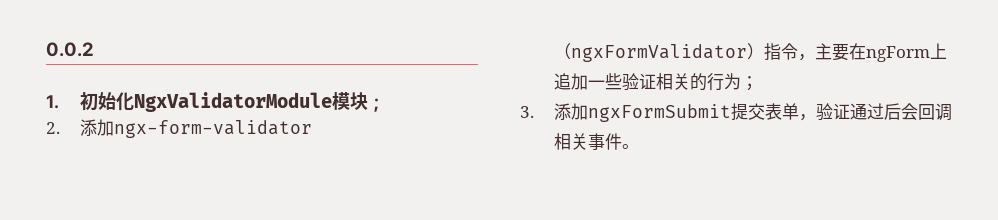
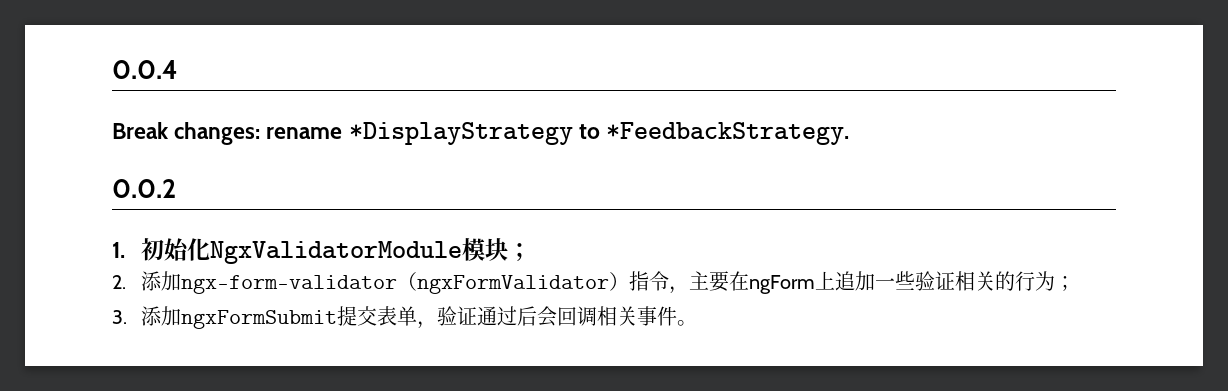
(46, 49) none -> [112,60,178,79] [112,122,850,145] 0.0.4 // Break changes: rename *DisplayStrategy to *FeedbackStrategy. //

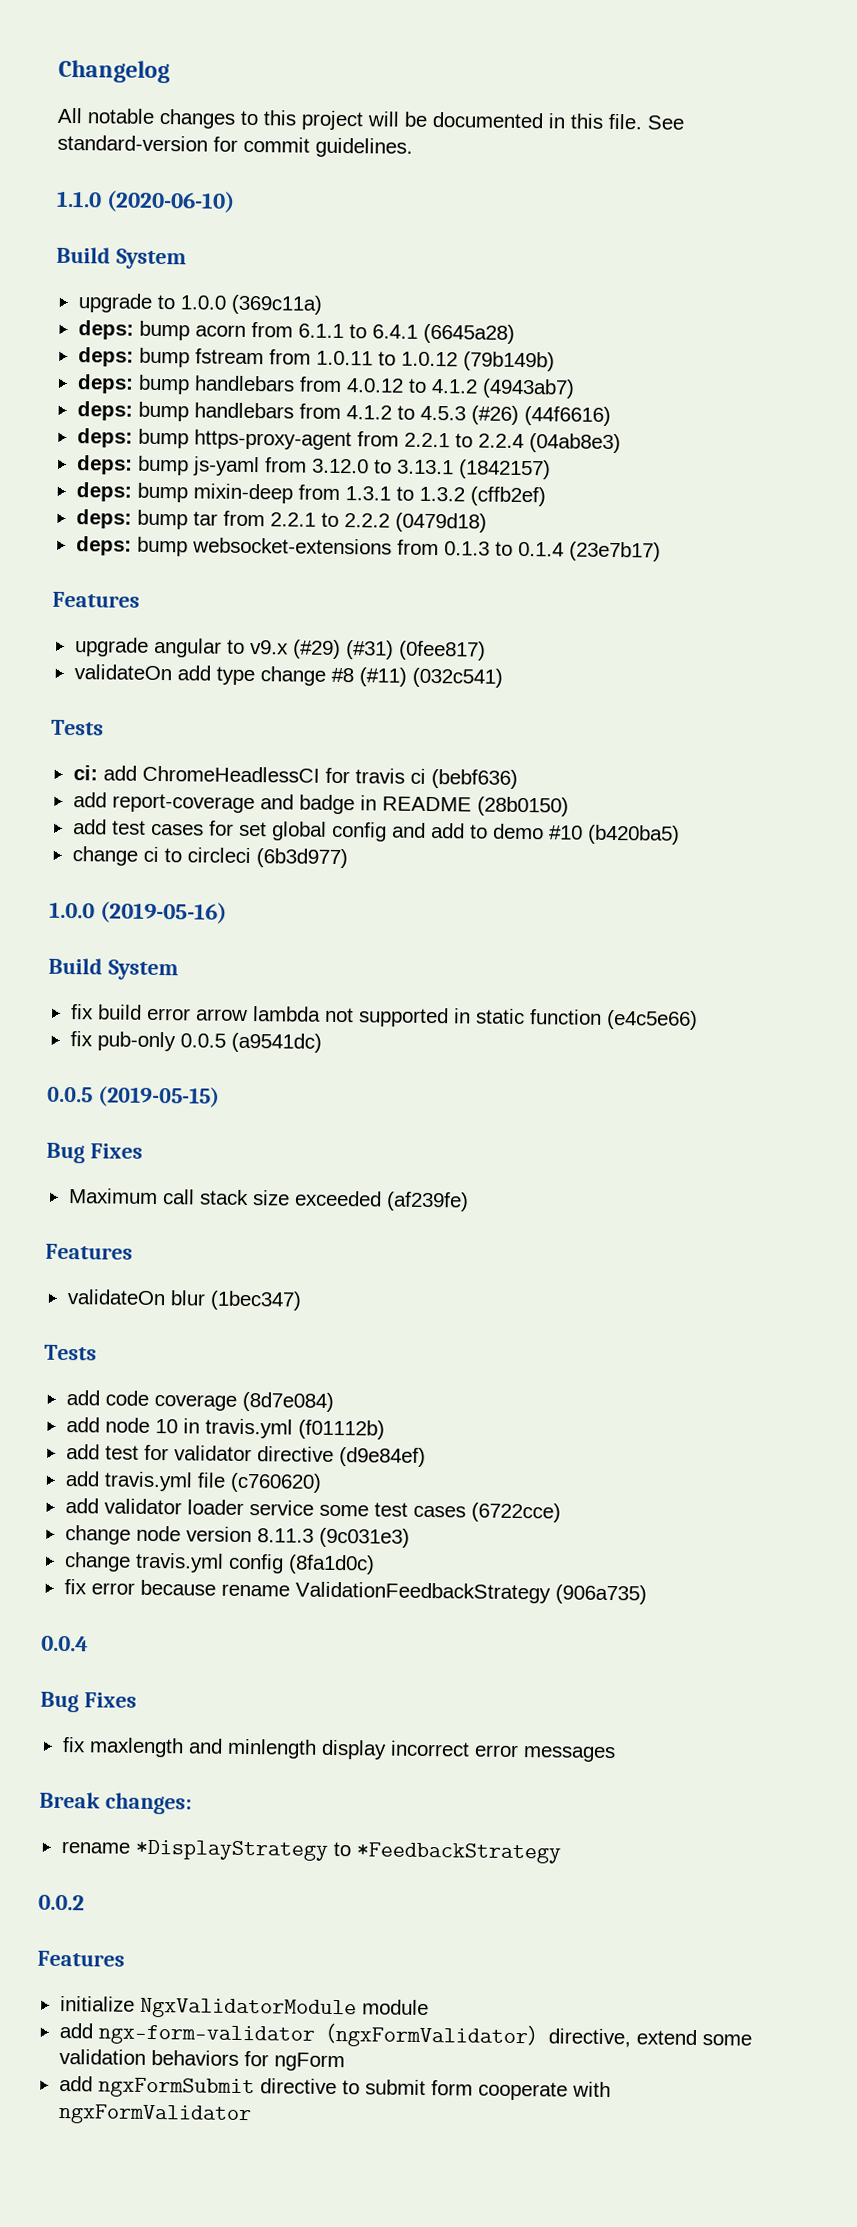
[112,60,178,79] 0.0.4 -> [58,59,170,84] [57,107,684,131] [57,134,413,158] [56,190,236,213] [56,246,187,270] [77,293,322,315] [77,320,515,344] [77,347,555,372] [76,374,575,399] [76,401,611,426] [76,428,621,454] [76,455,551,480] [75,482,546,507] [75,509,487,533] [75,536,661,562] [52,591,140,608] [74,637,486,661] [73,664,503,688] [51,719,104,736] [72,765,518,789] [72,792,569,817] [72,819,680,845] [71,846,348,869] [49,901,228,924] [48,957,179,981] [70,1004,698,1030] [69,1031,322,1053] [47,1085,220,1108] [46,1142,143,1164] [67,1188,469,1212] [45,1243,133,1260] [66,1289,302,1311] [44,1344,97,1361] [65,1390,334,1412] [65,1417,385,1440] [65,1444,426,1467] [64,1471,322,1493] [64,1498,561,1523] [64,1525,410,1548] [63,1552,375,1575] [63,1579,647,1605] [41,1635,89,1652] [40,1691,137,1713] [61,1737,616,1763] Changelog // All notable changes to this project will be documented in this file. See standard-version for commit guidelines. // 1.1.0 (2020-06-10) // Build System // upgrade to 1.0.0 (369c11a) // deps: bump acorn from 6.1.1 to 6.4.1 (6645a28) // deps: bump fstream from 1.0.11 to 1.0.12 (79b149b) // deps: bump handlebars from 4.0.12 to 4.1.2 (4943ab7) // deps: bump handlebars from 4.1.2 to 4.5.3 (#26) (44f6616) // deps: bump https-proxy-agent from 2.2.1 to 2.2.4 (04ab8e3) // deps: bump js-yaml from 3.12.0 to 3.13.1 (1842157) // deps: bump mixin-deep from 1.3.1 to 1.3.2 (cffb2ef) // deps: bump tar from 2.2.1 to 2.2.2 (0479d18) // deps: bump websocket-extensions from 0.1.3 to 0.1.4 (23e7b17) // Features // upgrade angular to v9.x (#29) (#31) (0fee817) // validateOn add type change #8 (#11) (032c541) // Tests // ci: add ChromeHeadlessCI for travis ci (bebf636) // add report-coverage and badge in README (28b0150) // add test cases for set global config and add to demo #10 (b420ba5) // change ci to circleci (6b3d977) // 1.0.0 (2019-05-16) // Build System // fix build error arrow lambda not supported in static function (e4c5e66) // fix pub-only 0.0.5 (a9541dc) // 0.0.5 (2019-05-15) // Bug Fixes // Maximum call stack size exceeded (af239fe) // Features // validateOn blur (1bec347) // Tests // add code coverage (8d7e084) // add node 10 in travis.yml (f01112b) // add test for validator directive (d9e84ef) // add travis.yml file (c760620) // add validator loader service some test cases (6722cce) // change node version 8.11.3 (9c031e3) // change travis.yml config (8fa1d0c) // fix error because rename ValidationFeedbackStrategy (906a735) // 0.0.4 // Bug Fixes // fix maxlength and minlength display incorrect error messages
(261, 133) none -> (192, 1803) //
[606,122,850,145] *FeedbackStrategy. -> [355,1842,561,1864] *FeedbackStrategy
[112,238,532,264] [112,271,1076,294] [112,306,698,329] 1.初始化NgxValidatorModule模块； // 2.添加ngx-form-validator（ngxFormValidator）指令，主要在ngForm上追加一些验证相关的行为； // 3.添加ngxFormSubmit提交表单，验证通过后会回调相关事件。 -> [37,1950,125,1967] [59,1995,429,2020] [58,2022,752,2049] [58,2048,345,2072] [58,2075,611,2101] [57,2103,252,2126] Features // initialize NgxValidatorModule module // add ngx-form-validator（ngxFormValidator）directive, extend some validation behaviors for ngForm // add ngxFormSubmit directive to submit form cooperate with ngxFormValidator

